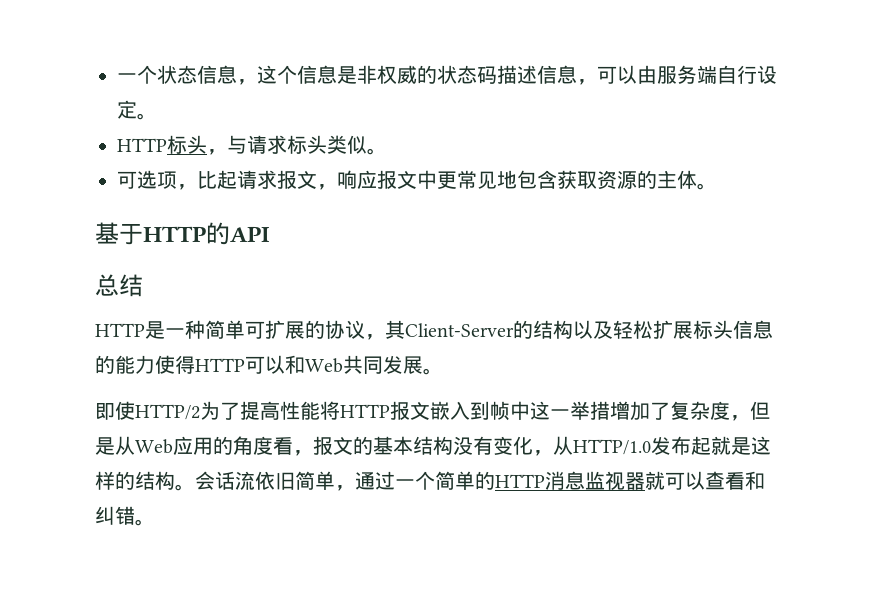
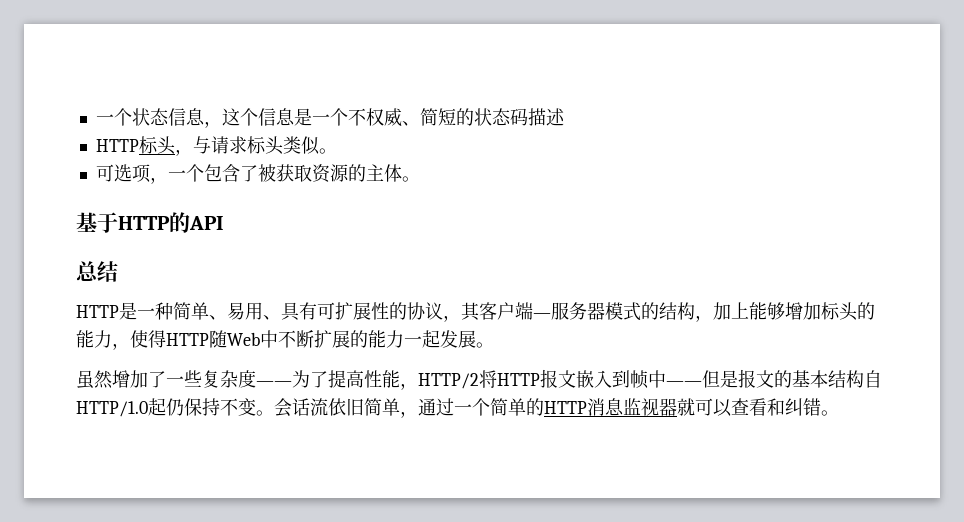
[357,65,417,84] 非权威 -> [311,108,456,127] 一个不权威、简短
[537,65,777,85] [117,100,157,120] 信息，可以由服务端自行设定。 -> (565, 117) none
[197,170,557,190] 比起请求报文，响应报文中更常见地包含 -> [167,164,276,182] 一个包含了被
[245,320,773,340] [95,355,443,375] [95,401,200,420] 可扩展的协议，其Client-Server的结构以及轻松扩展标头信息的能力使得HTTP可以和Web共同发展。 // 即使HTTP/2 -> [209,302,875,322] [76,330,494,350] [76,370,292,389] 、易用、具有可扩展性的协议，其客户端—服务器模式的结构，加上能够增加标头的能力，使得HTTP随Web中不断扩展的能力一起发展。 // 虽然增加了一些复杂度——
(320, 410) none -> [400,373,479,390] ，HTTP/2
[530,401,770,421] [95,436,771,456] [95,471,175,490] 这一举措增加了复杂度，但是从Web应用的角度看，报文的基本结构没有变化，从HTTP/1.0发布起就是这样的结构 -> [666,369,882,388] [76,398,256,417] ——但是报文的基本结构自HTTP/1.0起仍保持不变

